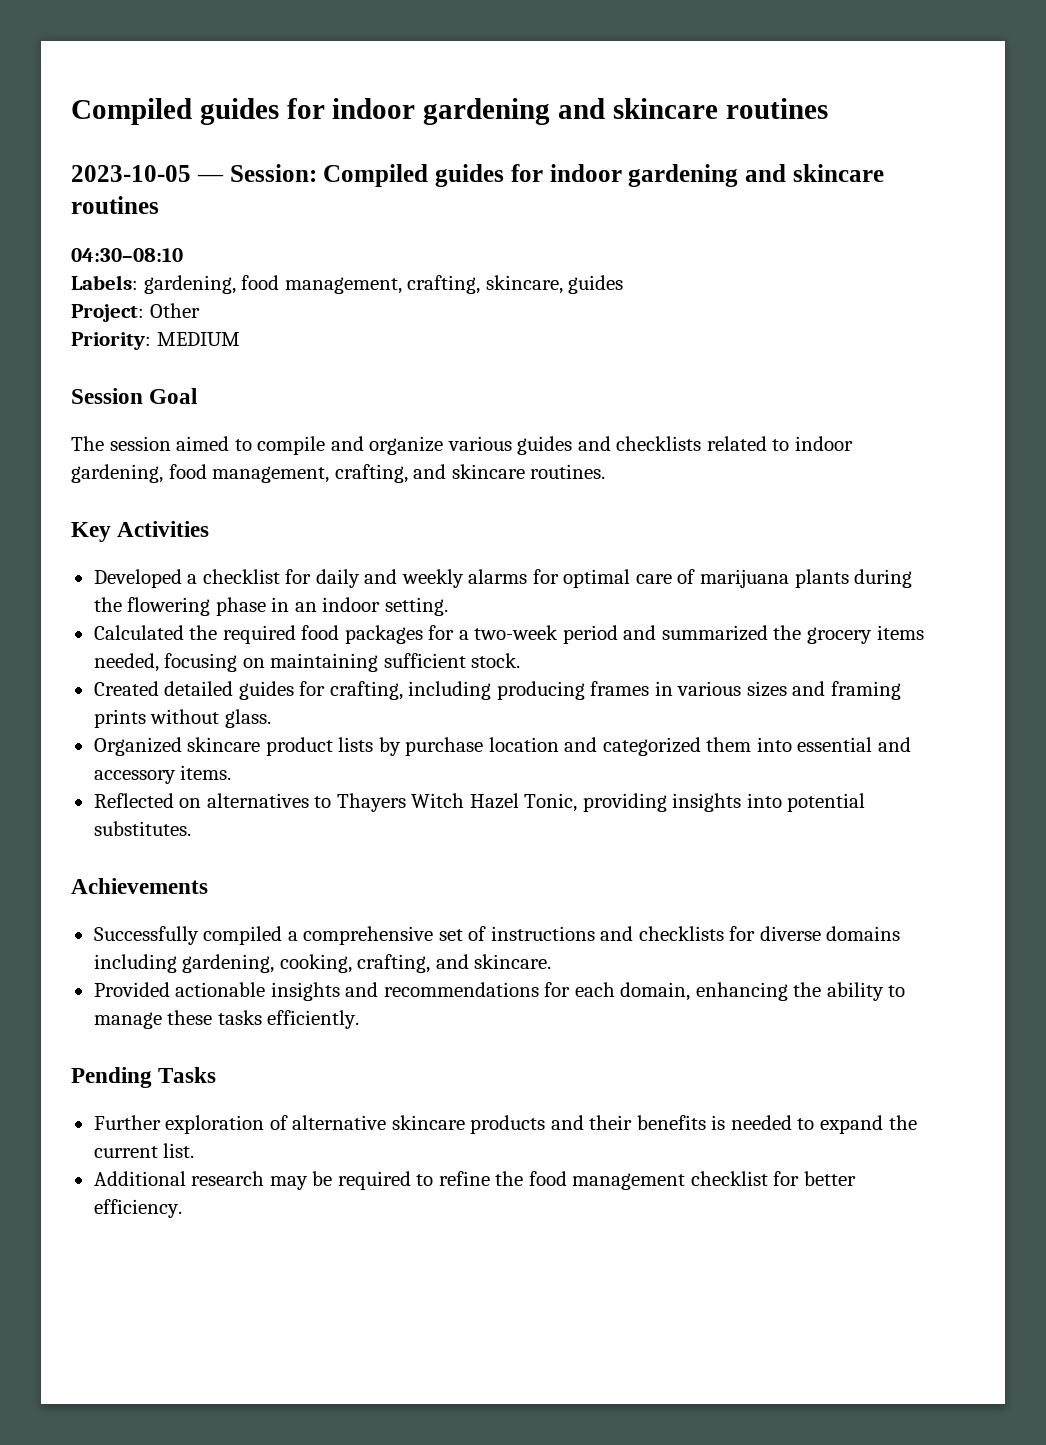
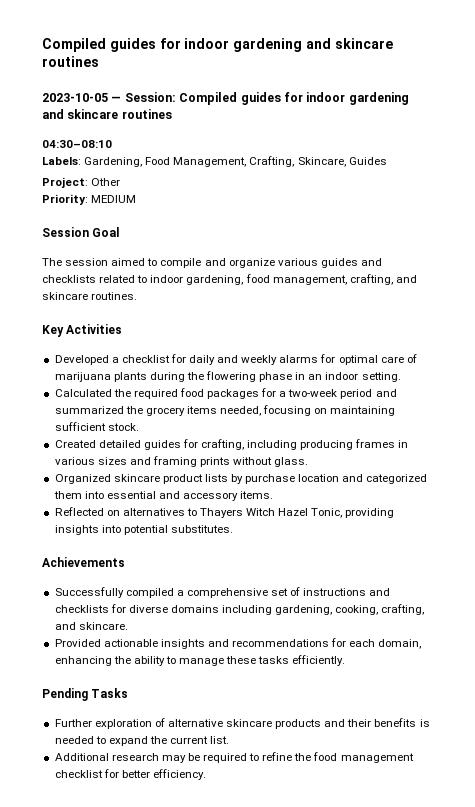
[143,275,624,294] gardening, food management, crafting, skincare, guides -> [84,156,387,167] Gardening, Food Management, Crafting, Skincare, Guides

